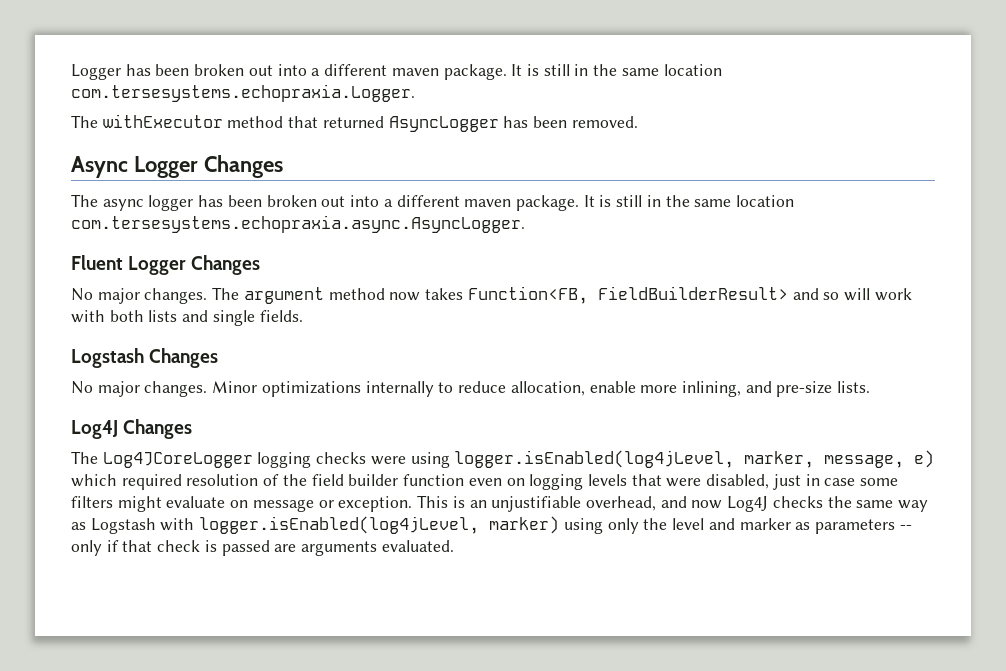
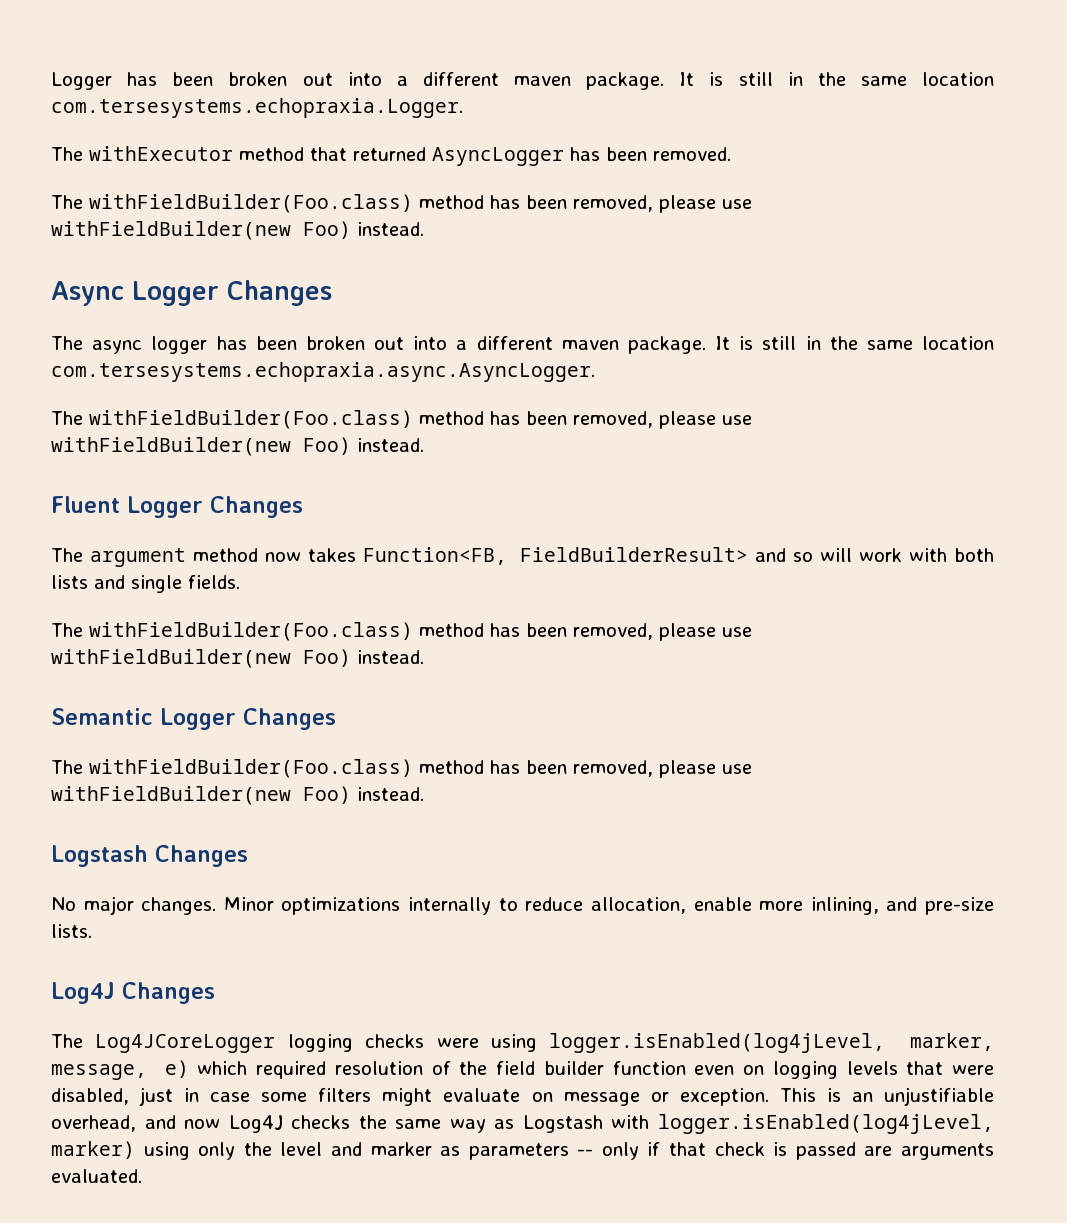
(638, 122) none -> [51,194,752,213] [51,221,424,240] // The withFieldBuilder(Foo.class) method has been removed, please use withFieldBuilder(new Foo) instead.
(525, 224) none -> [51,410,752,429] [51,437,424,456] // The withFieldBuilder(Foo.class) method has been removed, please use withFieldBuilder(new Foo) instead.
[71,288,208,304] No major changes. -> (303, 507) none
(303, 316) none -> [51,622,752,641] [51,649,424,668] [51,708,336,730] [51,759,752,778] [51,786,424,805] // The withFieldBuilder(Foo.class) method has been removed, please use withFieldBuilder(new Foo) instead. // Semantic Logger Changes // The withFieldBuilder(Foo.class) method has been removed, please use withFieldBuilder(new Foo) instead.

